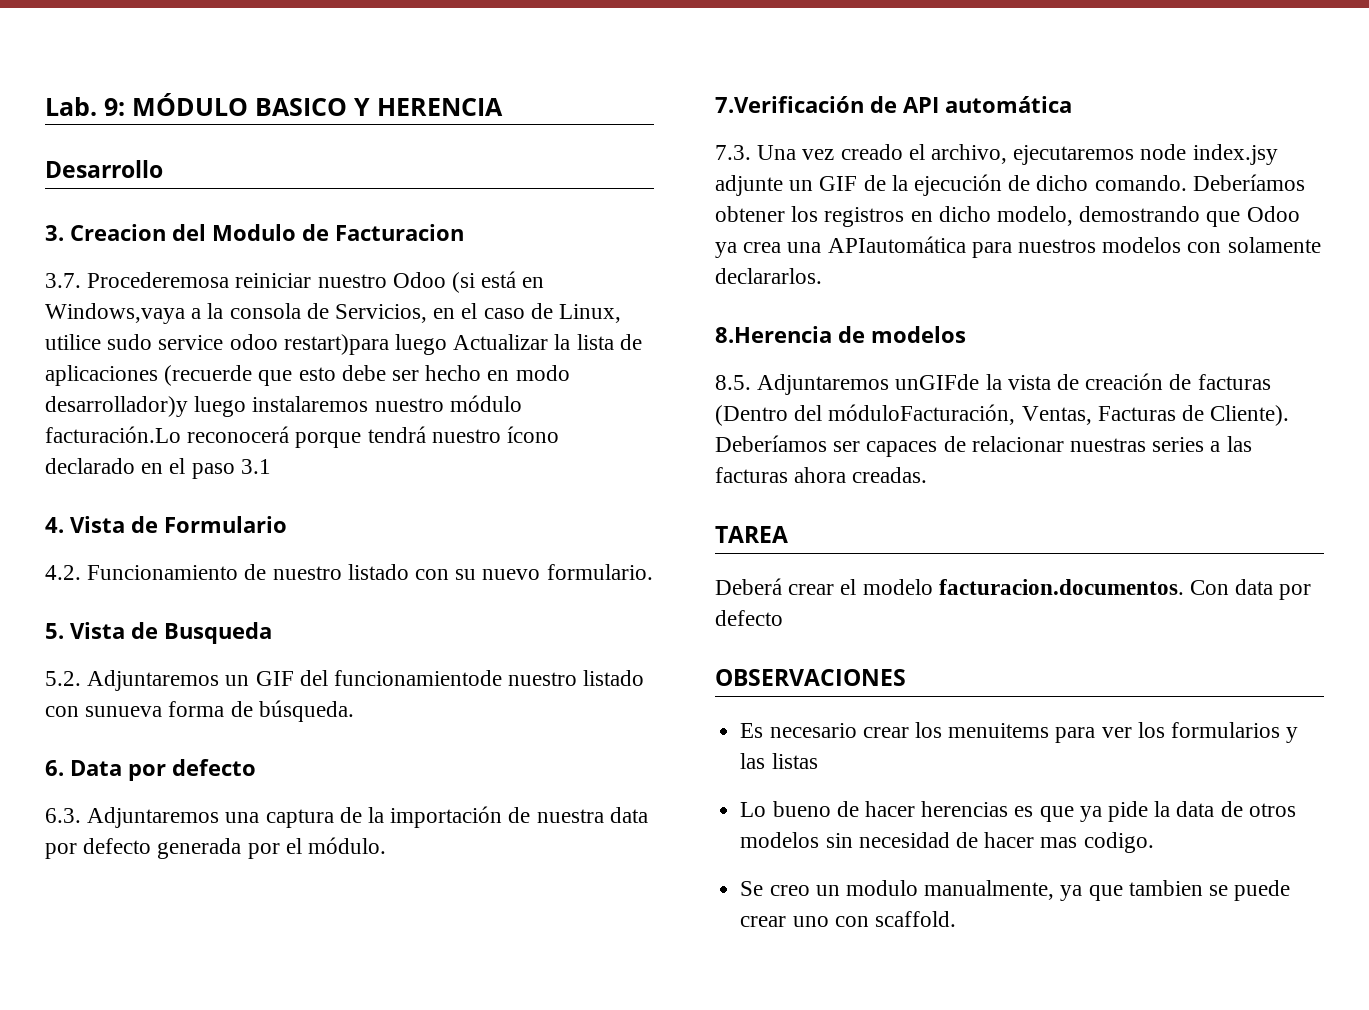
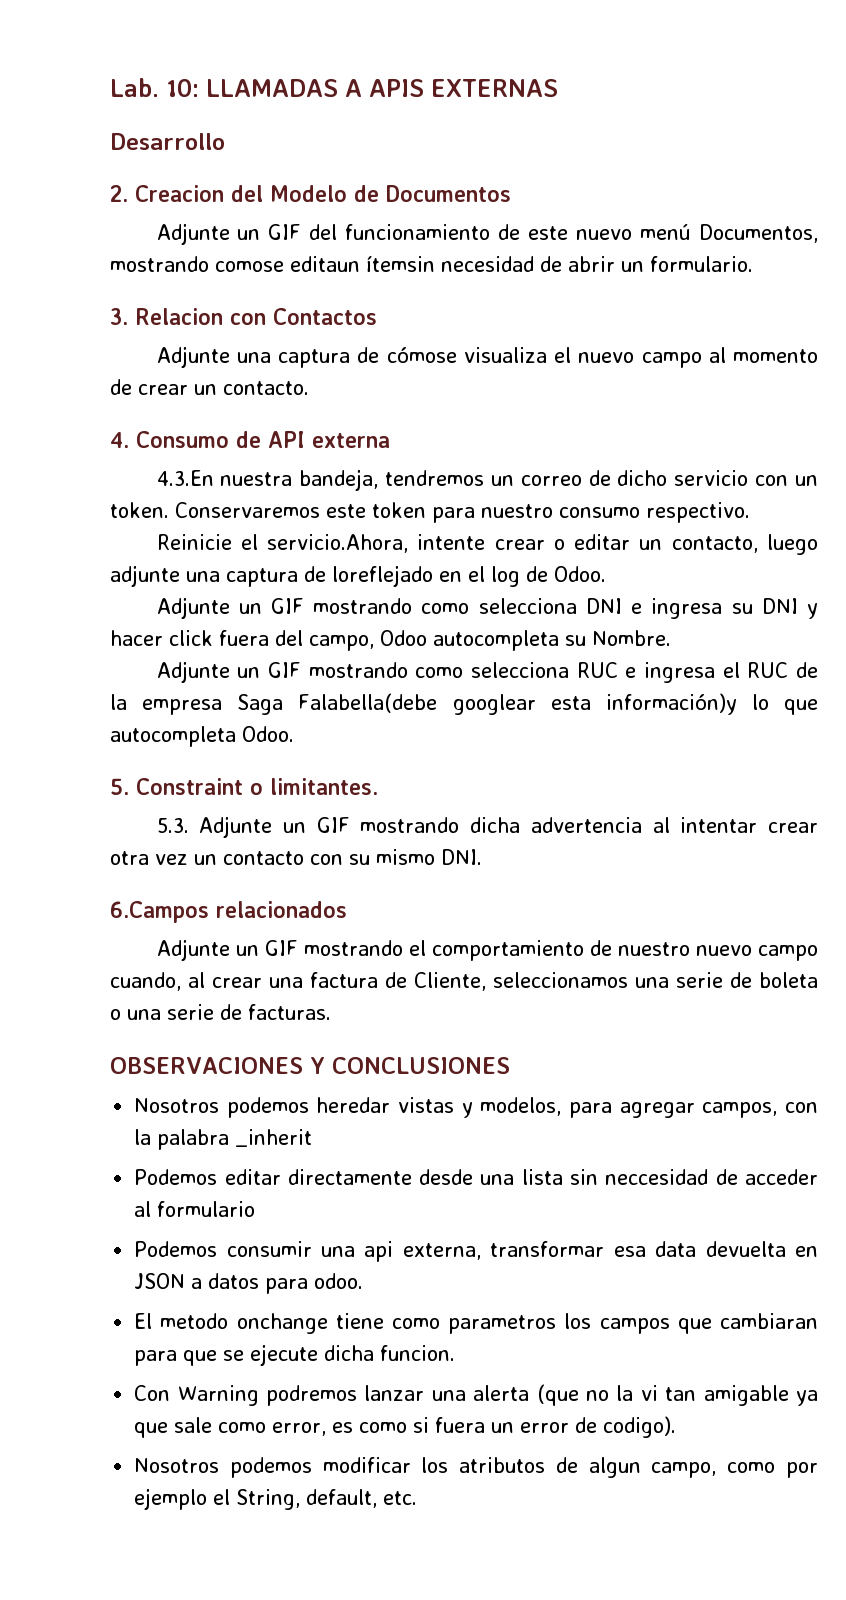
[104,93,503,116] 9: MÓDULO BASICO Y HERENCIA -> [166,79,558,97] 10: LLAMADAS A APIS EXTERNAS
[45,225,64,241] 3. -> [110,185,128,202] 2.
[212,224,464,241] [45,271,545,293] [45,303,622,324] [45,334,642,355] [45,365,570,386] [45,395,522,417] [45,426,560,448] [45,458,271,479] [45,516,287,533] [45,564,653,580] [45,622,272,644] [45,670,645,691] [45,700,354,722] [45,759,256,781] [45,806,648,828] [45,837,387,859] [715,96,1072,113] [715,144,1278,165] [715,174,1305,196] [715,206,1300,227] [715,236,1321,258] [715,268,822,284] [715,326,966,343] [715,373,1271,395] [715,404,1290,426] [715,435,1252,457] [715,467,928,483] [715,526,788,543] [715,578,1312,600] [715,610,783,626] [715,669,906,686] [740,722,1299,743] [740,753,818,769] [740,801,1296,822] [740,832,1154,853] [740,880,1291,901] [740,911,956,927] Modulo de Facturacion // 3.7. Procederemosa reiniciar nuestro Odoo (si está en Windows,vaya a la consola de Servicios, en el caso de Linux, utilice sudo service odoo restart)para luego Actualizar la lista de aplicaciones (recuerde que esto debe ser hecho en modo desarrollador)y luego instalaremos nuestro módulo facturación.Lo reconocerá porque tendrá nuestro ícono declarado en el paso 3.1 // 4. Vista de Formulario // 4.2. Funcionamiento de nuestro listado con su nuevo formulario. // 5. Vista de Busqueda // 5.2. Adjuntaremos un GIF del funcionamientode nuestro listado con sunueva forma de búsqueda. // 6. Data por defecto // 6.3. Adjuntaremos una captura de la importación de nuestra data por defecto generada por el módulo. // 7.Verificación de API automática // 7.3. Una vez creado el archivo, ejecutaremos node index.jsy adjunte un GIF de la ejecución de dicho comando. Deberíamos obtener los registros en dicho modelo, demostrando que Odoo ya crea una APIautomática para nuestros modelos con solamente declararlos. // 8.Herencia de modelos // 8.5. Adjuntaremos unGIFde la vista de creación de facturas (Dentro del móduloFacturación, Ventas, Facturas de Cliente). Deberíamos ser capaces de relacionar nuestras series a las facturas ahora creadas. // TAREA // Deberá crear el modelo facturacion.documentos. Con data por defecto // OBSERVACIONES // Es necesario crear los menuitems para ver los formularios y las listas // Lo bueno de hacer herencias es que ya pide la data de otros modelos sin necesidad de hacer mas codigo. // Se creo un modulo manualmente, ya que tambien se puede crear uno con scaffold. -> [270,185,511,202] [156,223,818,245] [110,256,753,272] [110,308,377,325] [156,346,818,368] [110,379,309,395] [110,431,390,448] [156,469,819,491] [110,502,750,523] [156,534,818,555] [110,565,606,587] [156,597,818,619] [110,630,671,651] [156,661,818,683] [110,693,818,715] [110,726,294,747] [110,778,378,795] [156,816,818,838] [110,849,482,865] [110,901,347,923] [156,939,819,961] [110,972,818,991] [110,1004,331,1020] [110,1057,510,1074] [134,1097,818,1118] [134,1129,313,1150] [134,1169,819,1185] [134,1201,256,1217] [134,1241,818,1262] [134,1273,364,1294] [134,1313,818,1334] [134,1344,456,1366] [134,1384,819,1406] [134,1416,677,1438] [134,1457,818,1478] [134,1488,418,1510] Modelo de Documentos // Adjunte un GIF del funcionamiento de este nuevo menú Documentos, mostrando comose editaun ítemsin necesidad de abrir un formulario. // 3. Relacion con Contactos // Adjunte una captura de cómose visualiza el nuevo campo al momento de crear un contacto. // 4. Consumo de API externa // 4.3.En nuestra bandeja, tendremos un correo de dicho servicio con un token. Conservaremos este token para nuestro consumo respectivo. // Reinicie el servicio.Ahora, intente crear o editar un contacto, luego adjunte una captura de loreflejado en el log de Odoo. // Adjunte un GIF mostrando como selecciona DNI e ingresa su DNI y hacer click fuera del campo, Odoo autocompleta su Nombre. // Adjunte un GIF mostrando como selecciona RUC e ingresa el RUC de la empresa Saga Falabella(debe googlear esta información)y lo que autocompleta Odoo. // 5. Constraint o limitantes. // 5.3. Adjunte un GIF mostrando dicha advertencia al intentar crear otra vez un contacto con su mismo DNI. // 6.Campos relacionados // Adjunte un GIF mostrando el comportamiento de nuestro nuevo campo cuando, al crear una factura de Cliente, seleccionamos una serie de boleta o una serie de facturas. // OBSERVACIONES Y CONCLUSIONES // Nosotros podemos heredar vistas y modelos, para agregar campos, con la palabra _inherit // Podemos editar directamente desde una lista sin neccesidad de acceder al formulario // Podemos consumir una api externa, transformar esa data devuelta en JSON a datos para odoo. // El metodo onchange tiene como parametros los campos que cambiaran para que se ejecute dicha funcion. // Con Warning podremos lanzar una alerta (que no la vi tan amigable ya que sale como error, es como si fuera un error de codigo). // Nosotros podemos modificar los atributos de algun campo, como por ejemplo el String, default, etc.

